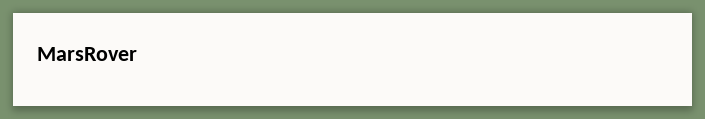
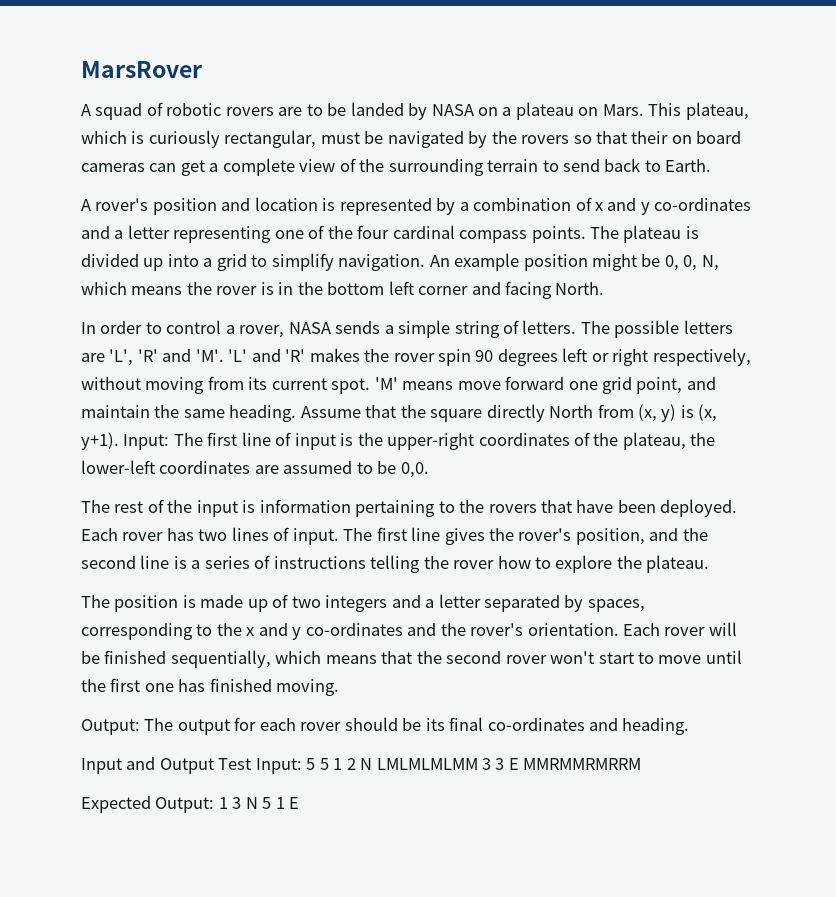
(137, 54) none -> [81,102,749,120] [81,130,742,148] [81,158,712,176] [81,197,752,215] [81,225,699,243] [81,253,719,271] [81,281,605,299] [81,320,733,338] [81,348,751,366] [81,376,716,394] [81,404,718,422] [81,432,716,450] [81,460,429,478] [81,499,738,517] [81,527,708,545] [81,555,710,573] [81,594,645,612] [81,622,737,640] [81,650,742,668] [81,678,340,696] [81,717,690,735] [81,757,642,774] [81,796,300,813] // A squad of robotic rovers are to be landed by NASA on a plateau on Mars. This plateau, which is curiously rectangular, must be navigated by the rovers so that their on board cameras can get a complete view of the surrounding terrain to send back to Earth. // A rover's position and location is represented by a combination of x and y co-ordinates and a letter representing one of the four cardinal compass points. The plateau is divided up into a grid to simplify navigation. An example position might be 0, 0, N, which means the rover is in the bottom left corner and facing North. // In order to control a rover, NASA sends a simple string of letters. The possible letters are 'L', 'R' and 'M'. 'L' and 'R' makes the rover spin 90 degrees left or right respectively, without moving from its current spot. 'M' means move forward one grid point, and maintain the same heading. Assume that the square directly North from (x, y) is (x, y+1). Input: The first line of input is the upper-right coordinates of the plateau, the lower-left coordinates are assumed to be 0,0. // The rest of the input is information pertaining to the rovers that have been deployed. Each rover has two lines of input. The first line gives the rover's position, and the second line is a series of instructions telling the rover how to explore the plateau. // The position is made up of two integers and a letter separated by spaces, corresponding to the x and y co-ordinates and the rover's orientation. Each rover will be finished sequentially, which means that the second rover won't start to move until the first one has finished moving. // Output: The output for each rover should be its final co-ordinates and heading. // Input and Output Test Input: 5 5 1 2 N LMLMLMLMM 3 3 E MMRMMRMRRM // Expected Output: 1 3 N 5 1 E

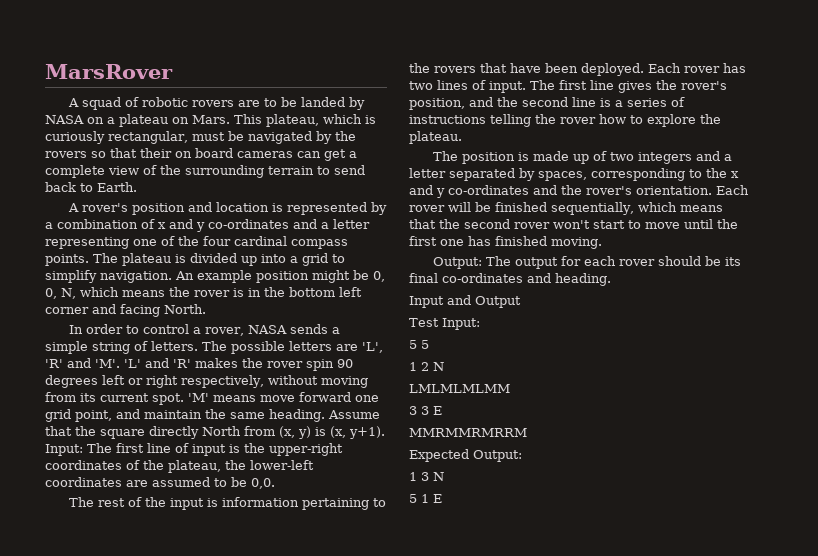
(214, 766) none -> (521, 302) //
(302, 766) none -> (480, 324) //
(329, 764) none -> (429, 344) //
(373, 764) none -> (444, 366) //
(478, 764) none -> (510, 388) //
(519, 764) none -> (442, 410) //
(215, 805) none -> (522, 456) //
(258, 803) none -> (444, 476) //

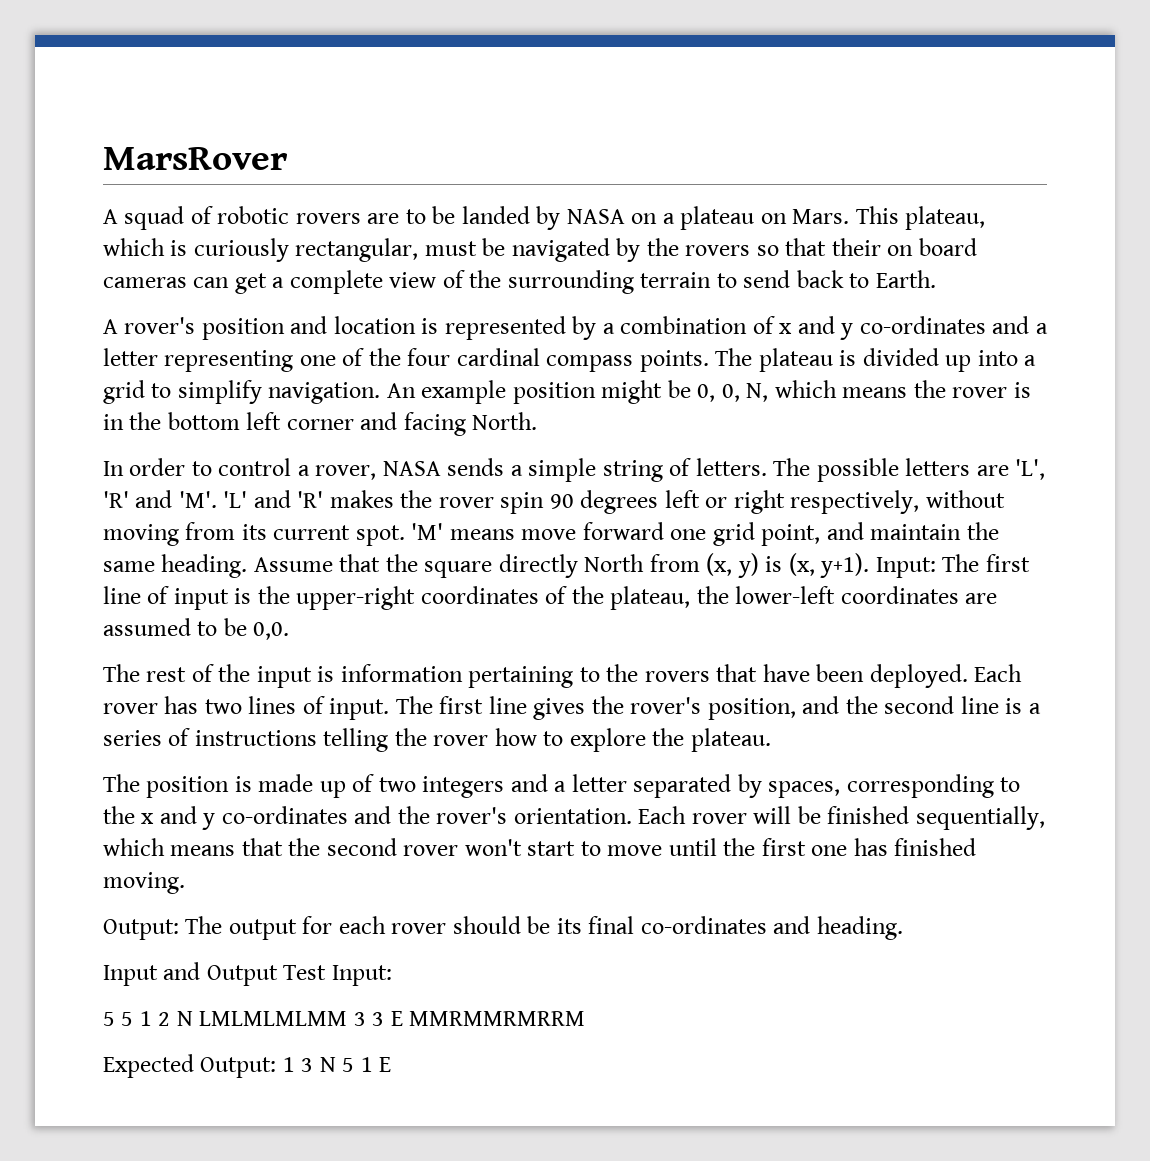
(521, 302) // -> (278, 975) none
(429, 344) // -> (134, 1019) none
(444, 366) // -> (193, 1018) none
(510, 388) // -> (348, 1018) none
(442, 410) // -> (403, 1018) none
(522, 456) // -> (277, 1067) none
(444, 476) // -> (336, 1064) none

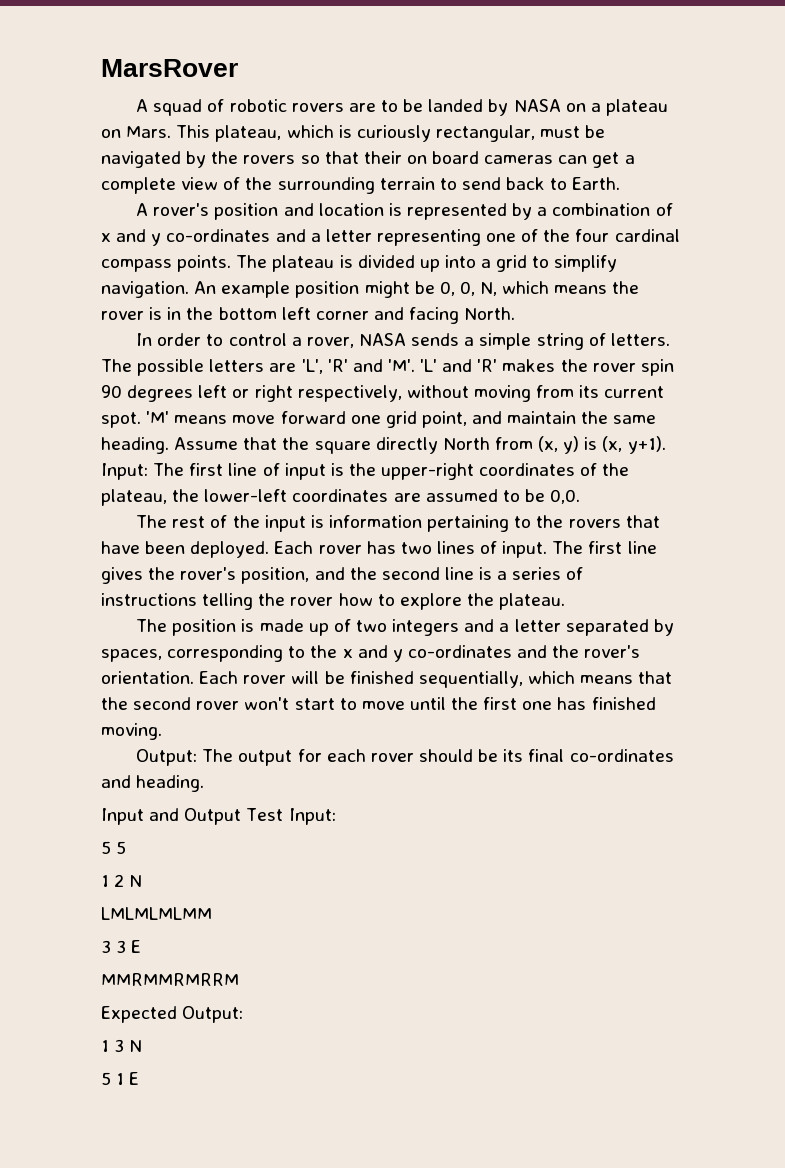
(134, 1019) none -> (127, 847) //
(193, 1018) none -> (143, 881) //
(348, 1018) none -> (212, 913) //
(403, 1018) none -> (142, 946) //
(277, 1067) none -> (244, 1014) //
(336, 1064) none -> (143, 1046) //

